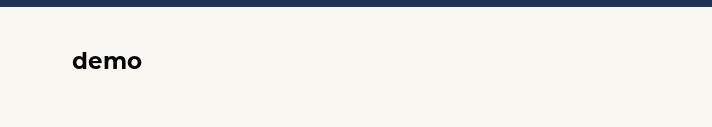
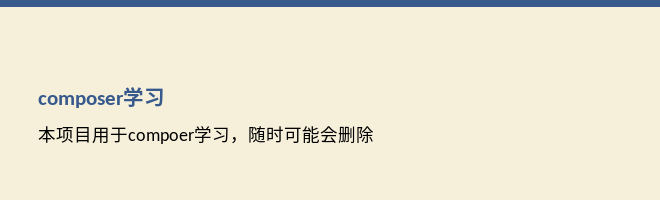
[72,52,142,69] demo -> [38,87,165,108] [38,126,374,144] composer学习 // 本项目用于compoer学习，随时可能会删除

